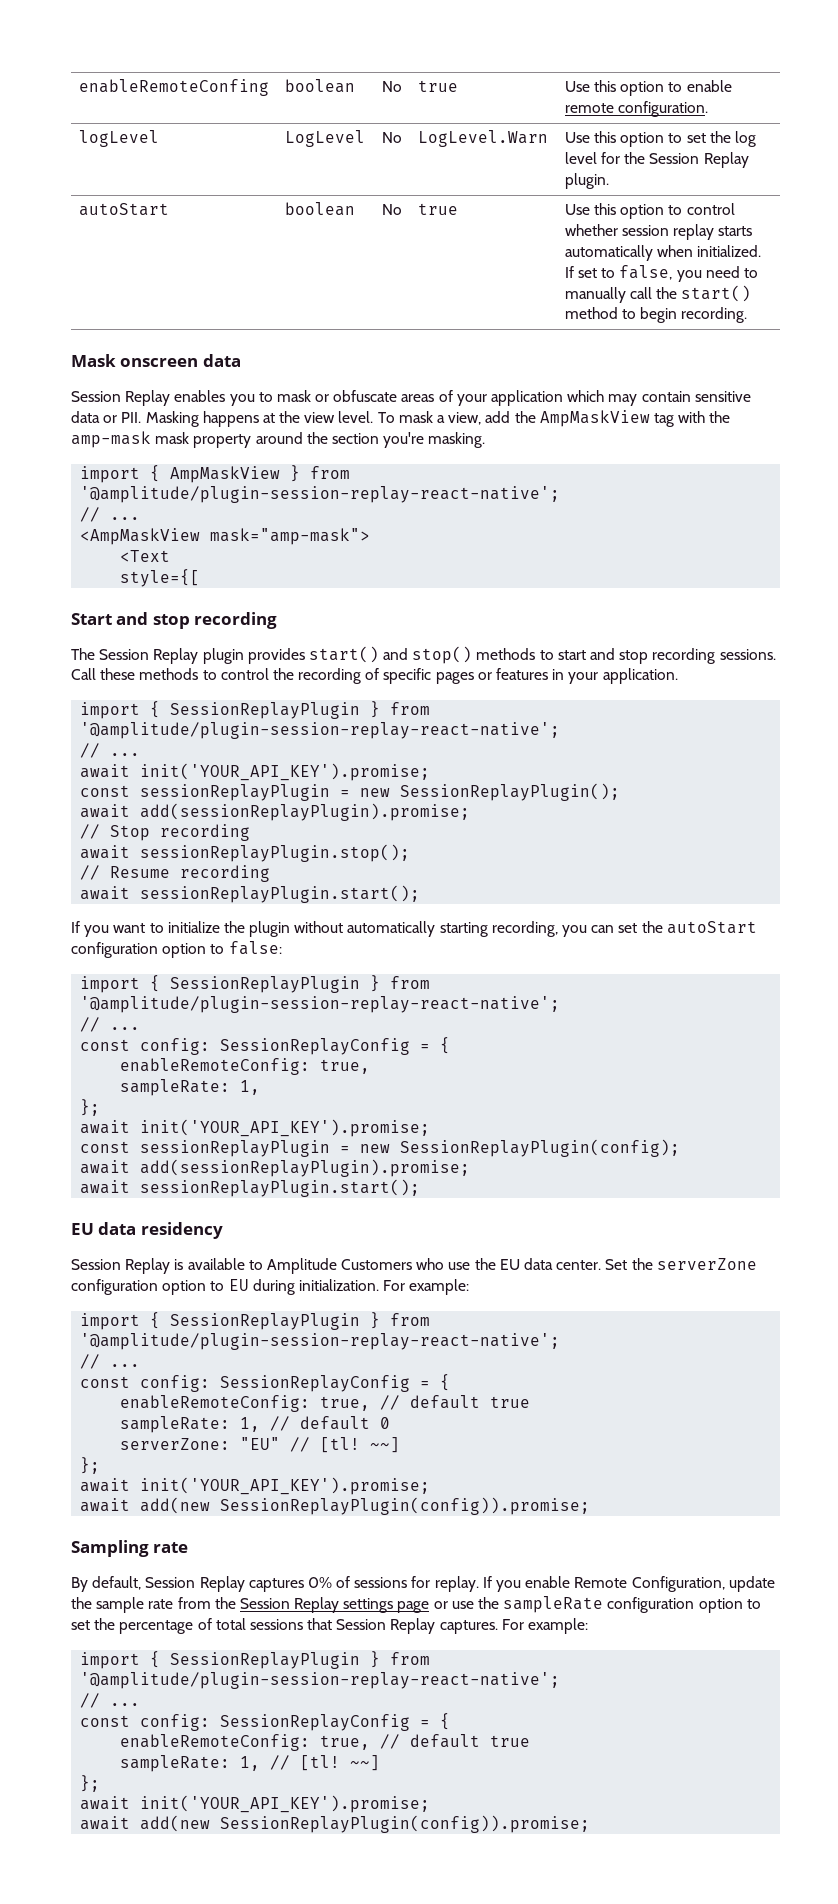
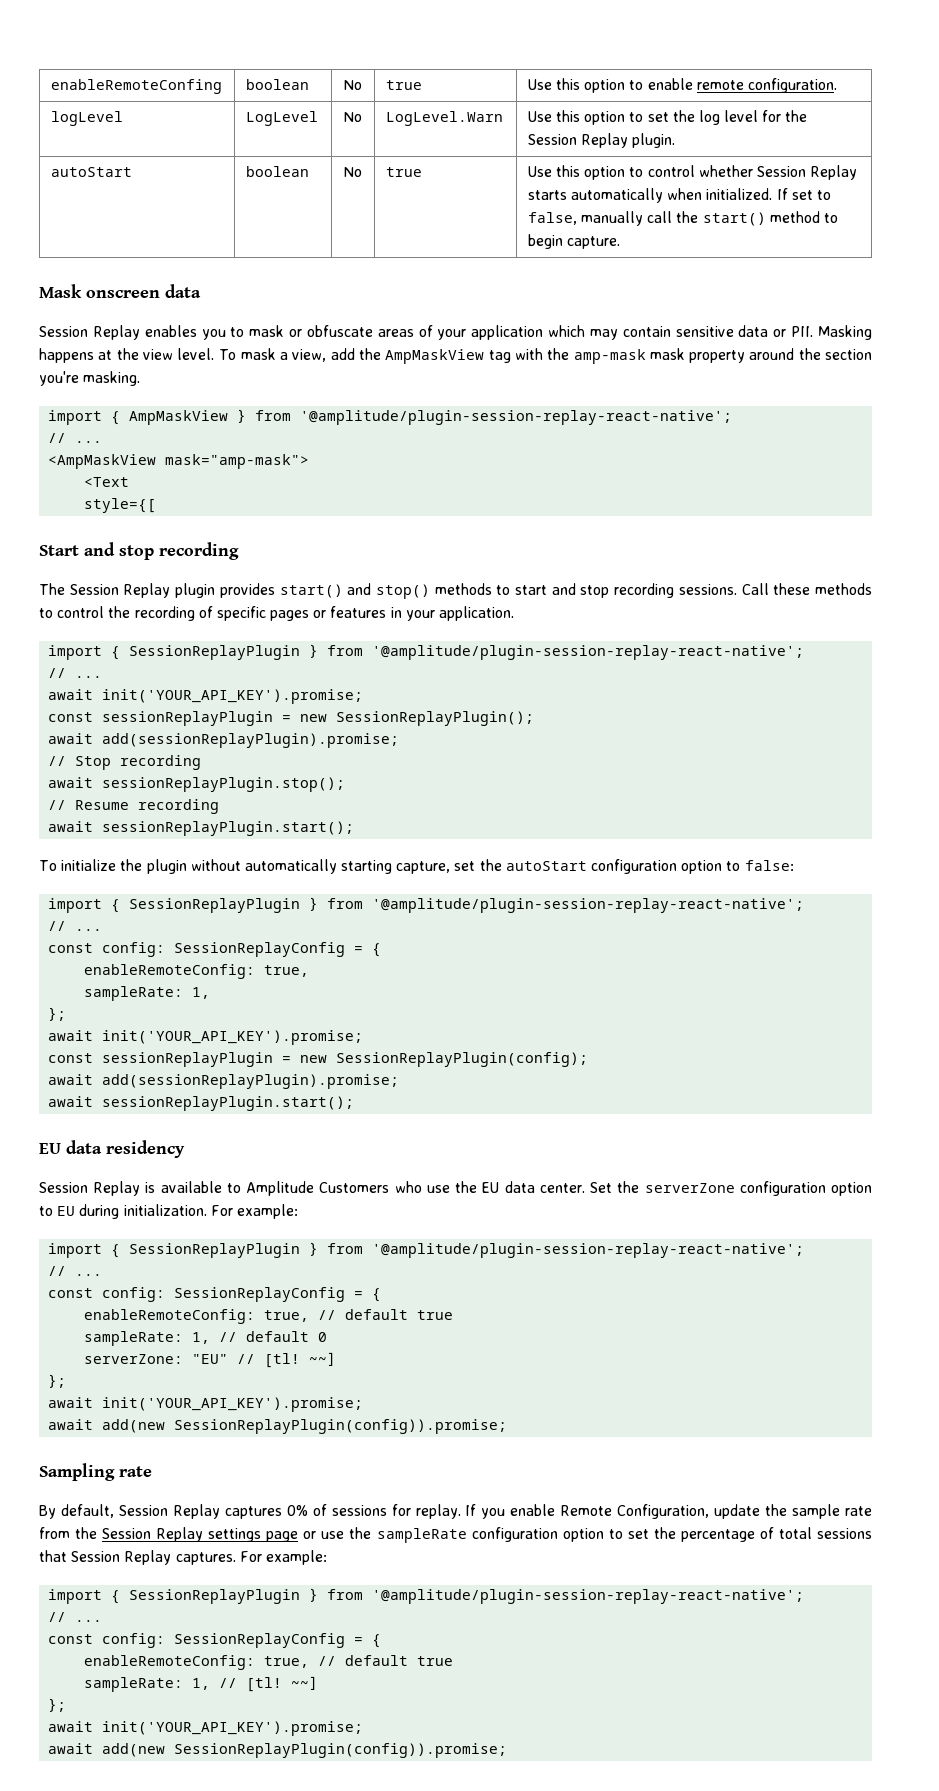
[621,224,715,240] session replay -> [756,165,858,180] Session Replay
[676,266,758,282] you need to -> (577, 218) none
[681,307,748,323] recording. -> [566,236,620,249] capture.
[71,921,164,937] If you want to -> [39,860,57,871] To
[491,921,615,937] recording, you can -> [396,861,451,874] capture,

